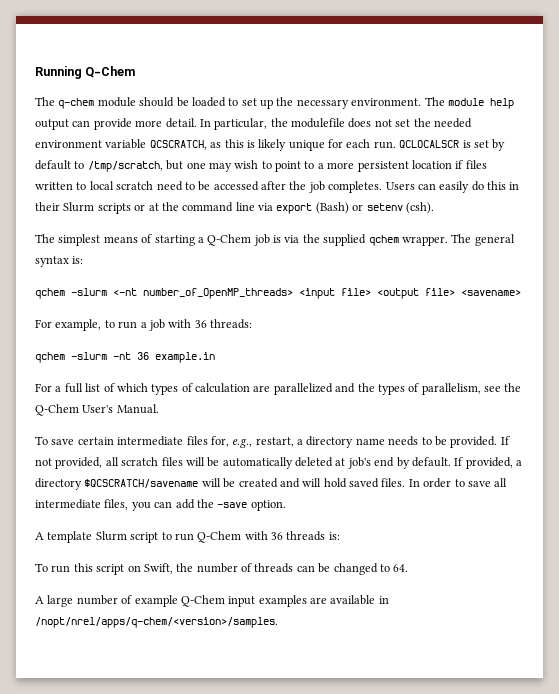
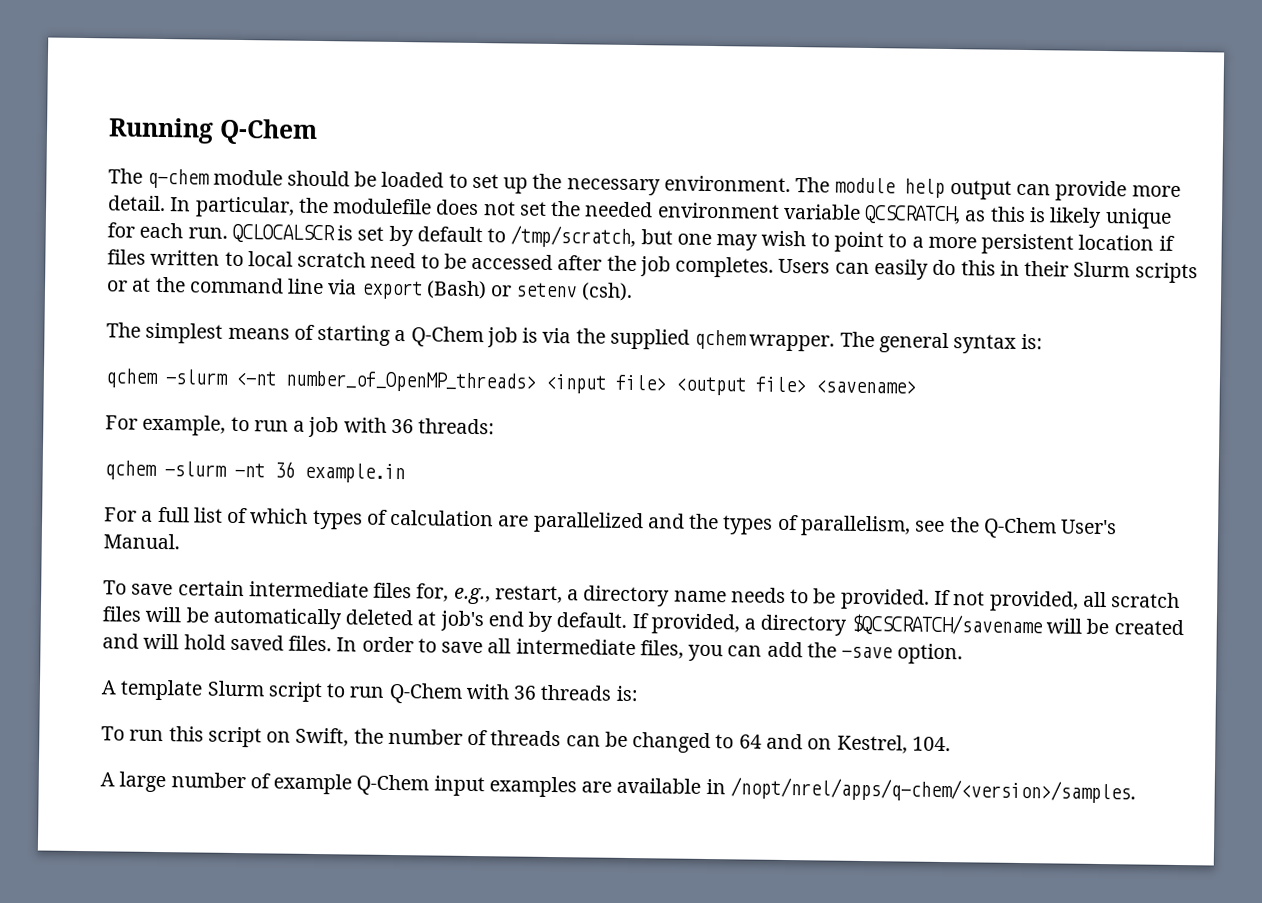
[393,564,409,572] 64. -> [738,733,951,754] 64 and on Kestrel, 104.

